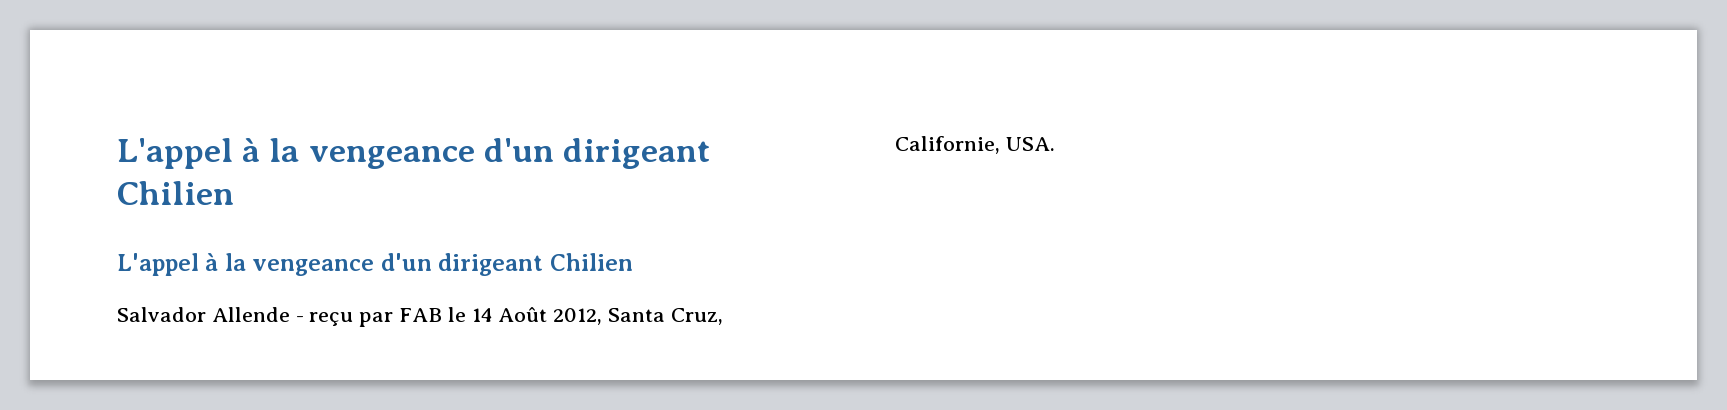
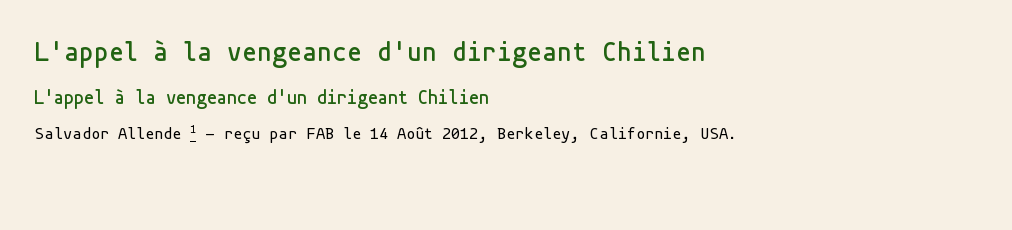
(290, 314) none -> [190,125,196,133] 1
[608,308,723,325] Santa Cruz, -> [497,127,580,143] Berkeley,

